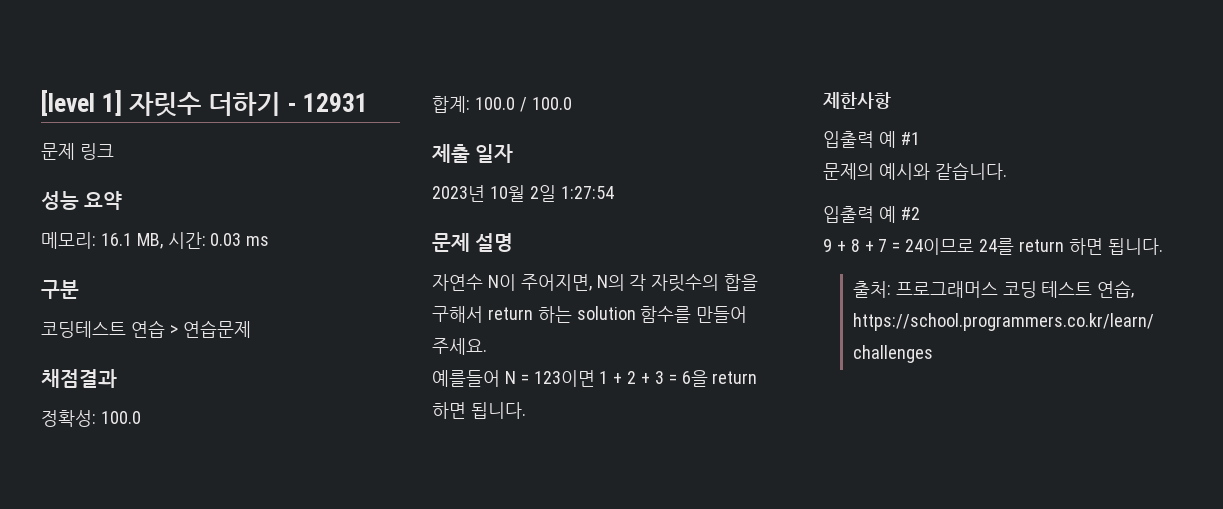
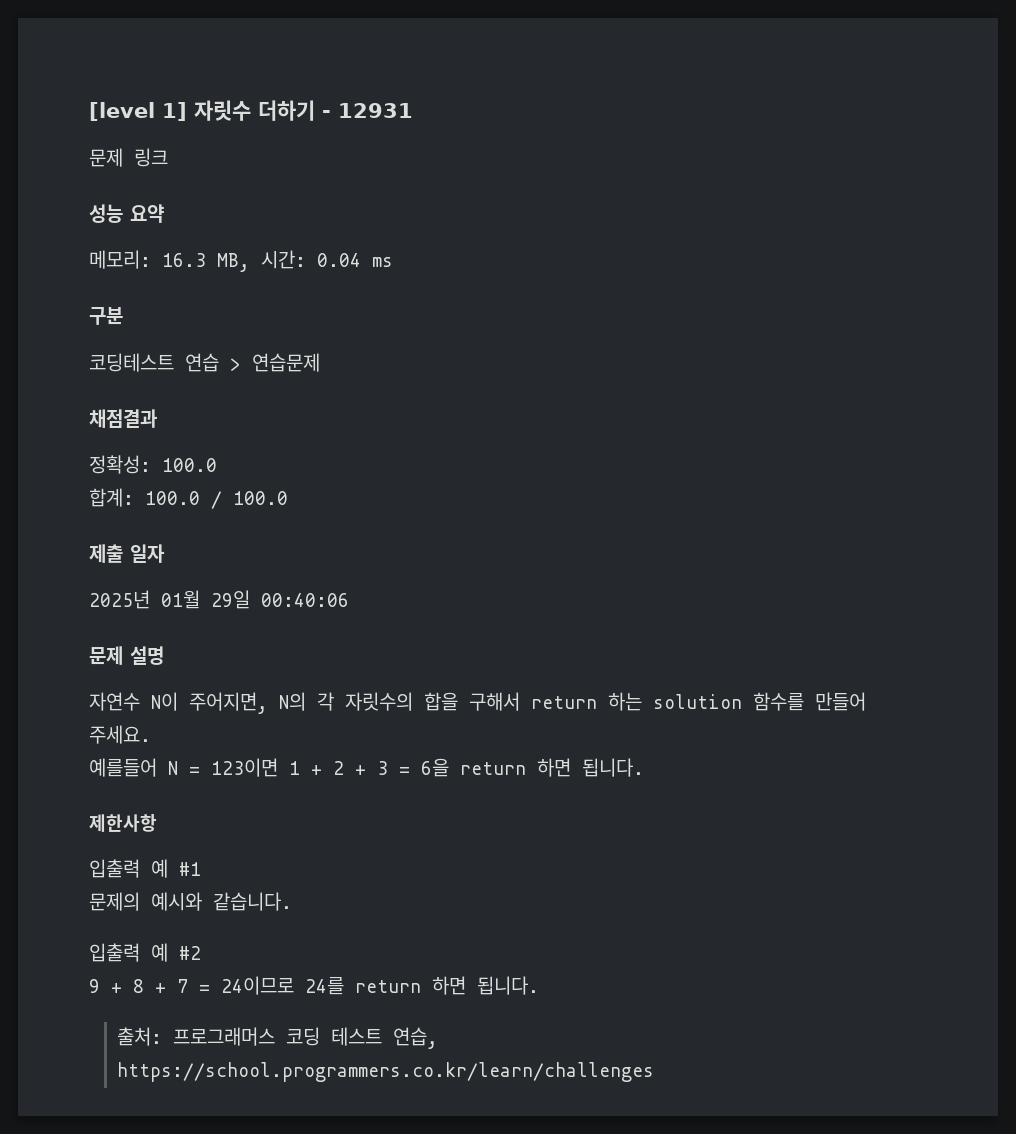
[100,233,132,246] 16.1 -> [162,253,206,267] 16.3
[210,233,242,246] 0.03 -> [317,253,361,267] 0.04
[432,185,614,202] 2023년 10월 2일 1:27:54 -> [89,590,349,609] 2025년 01월 29일 00:40:06

